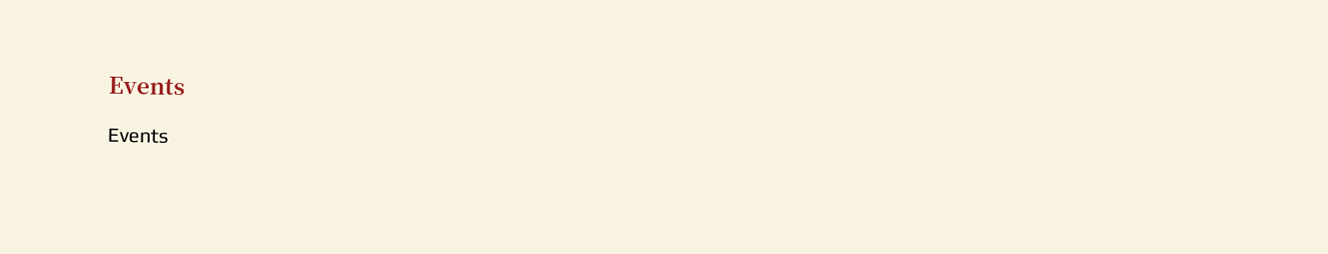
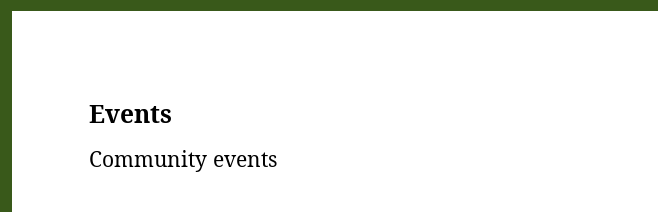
[107,128,169,144] Events -> [89,150,277,172] Community events

